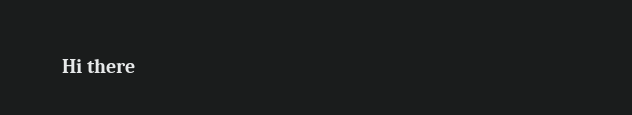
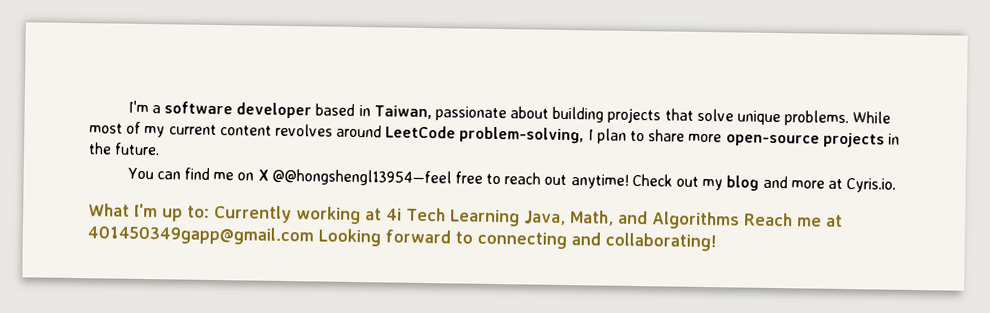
[62,58,136,73] Hi there -> [127,100,892,127] [89,121,900,148] [88,142,161,156] [126,167,897,193] [88,203,843,230] [87,225,717,252] I'm a software developer based in Taiwan, passionate about building projects that solve unique problems. While most of my current content revolves around LeetCode problem-solving, I plan to share more open-source projects in the future. // You can find me on X @@hongshengl13954—feel free to reach out anytime! Check out my blog and more at Cyris.io. // What I'm up to: Currently working at 4i Tech Learning Java, Math, and Algorithms Reach me at 401450349gapp@gmail.com Looking forward to connecting and collaborating!

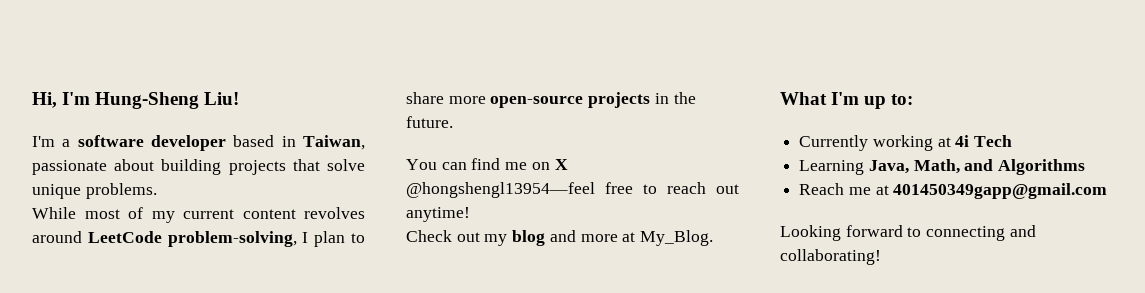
(127, 107) none -> [32,92,240,109] Hi, I'm Hung-Sheng Liu! //
(850, 118) none -> (157, 191) //
[271,168,452,187] @@hongshengl13954—feel -> [406,182,595,198] @hongshengl13954—feel
(629, 181) none -> (470, 214) //
[846,178,897,193] Cyris.io. -> [640,230,714,246] My_Blog.
(210, 211) none -> (914, 99) //
(446, 214) none -> (1013, 141) //
(740, 220) none -> (1086, 167) //
(314, 235) none -> (1108, 191) //

